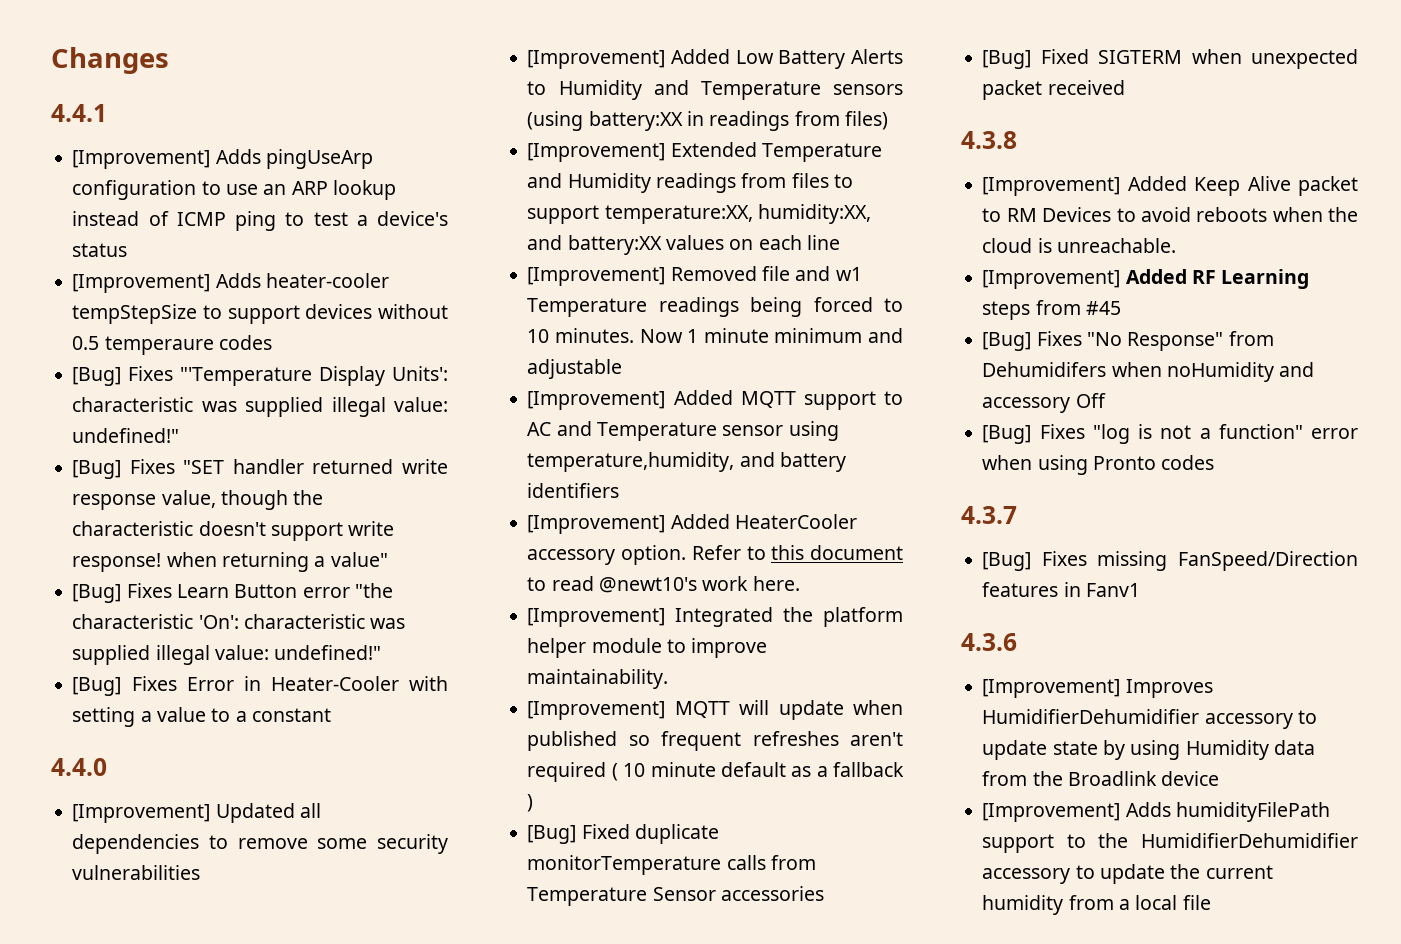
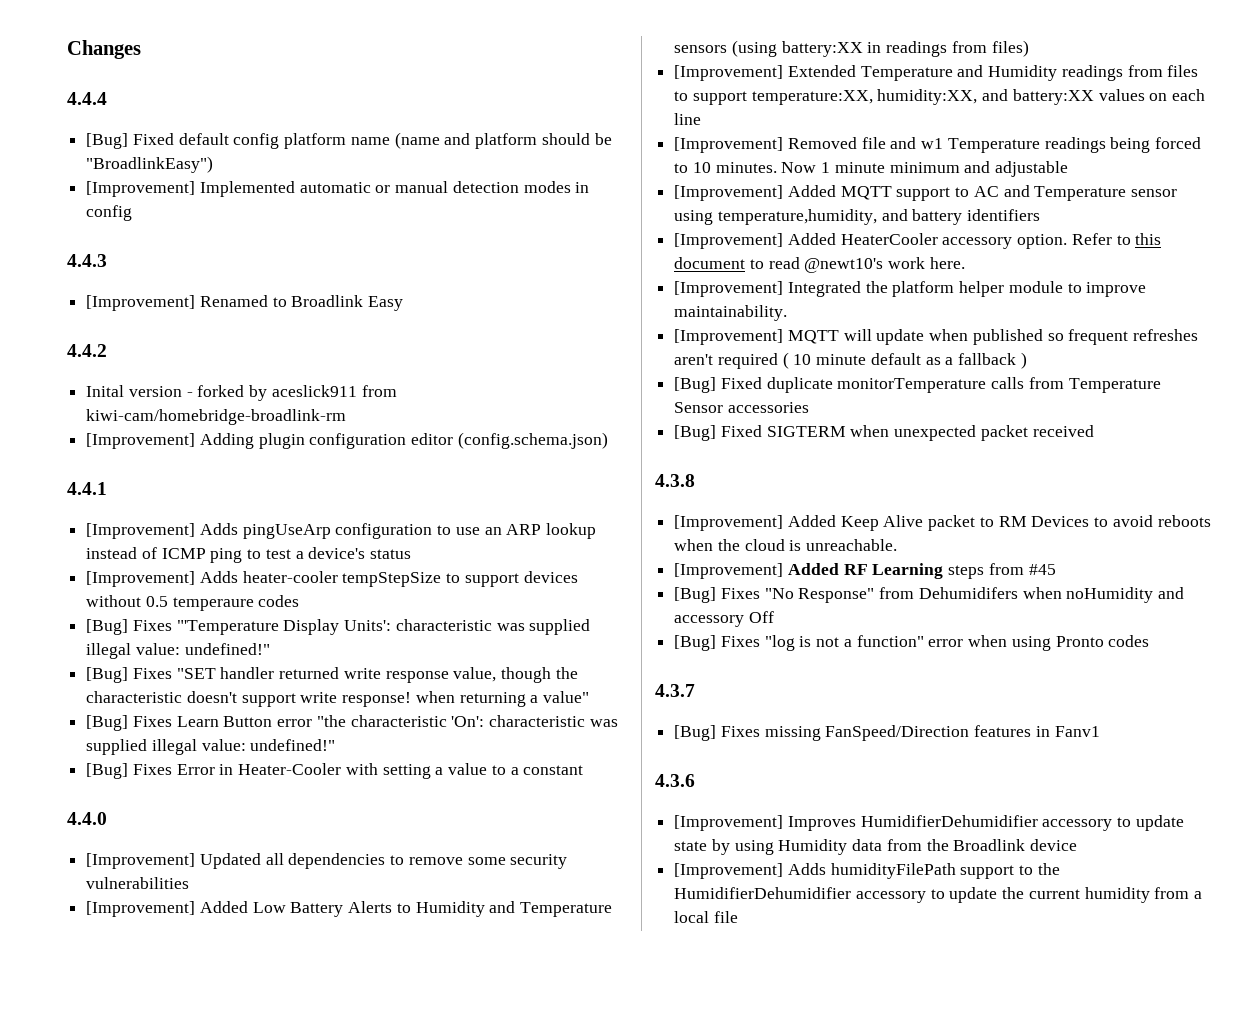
(169, 60) none -> [67,92,107,105] [86,132,612,149] [86,156,214,173] [86,181,590,197] [86,205,133,221] [67,254,107,267] [86,295,404,311] [67,344,107,357] [86,385,397,401] [86,409,347,425] [86,432,608,449] // 4.4.4 // [Bug] Fixed default config platform name (name and platform should be "BroadlinkEasy") // [Improvement] Implemented automatic or manual detection modes in config // 4.4.3 // [Improvement] Renamed to Broadlink Easy // 4.4.2 // Inital version - forked by aceslick911 from kiwi-cam/homebridge-broadlink-rm // [Improvement] Adding plugin configuration editor (config.schema.json)

